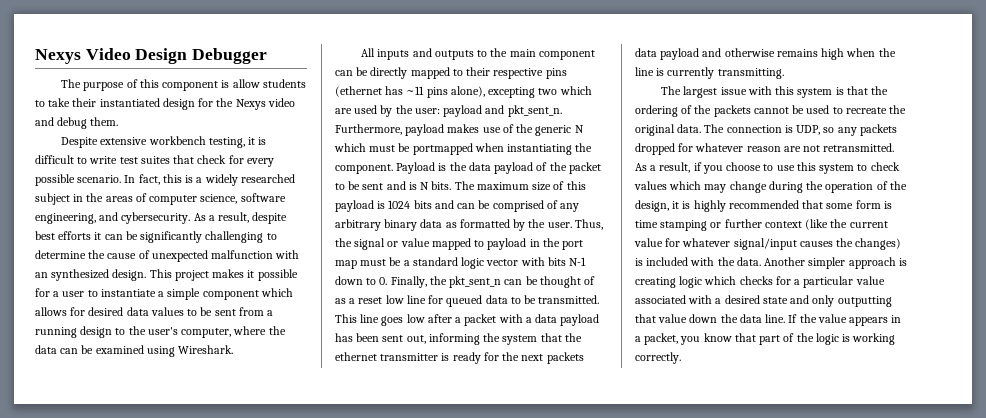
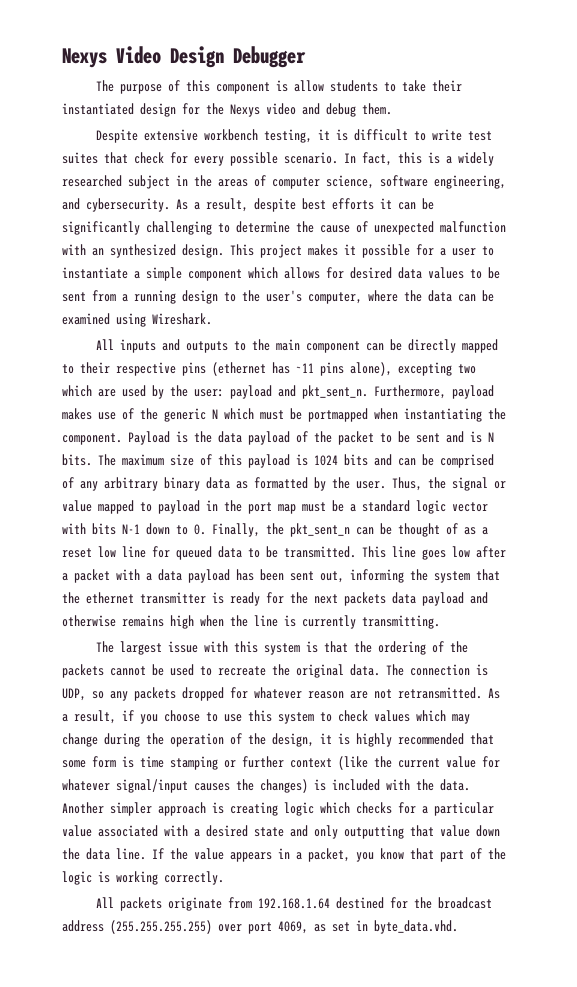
(681, 358) none -> [95,897,492,911] [62,920,458,934] // All packets originate from 192.168.1.64 destined for the broadcast address (255.255.255.255) over port 4069, as set in byte_data.vhd.

